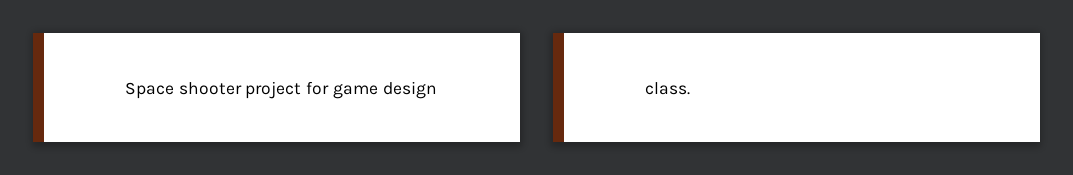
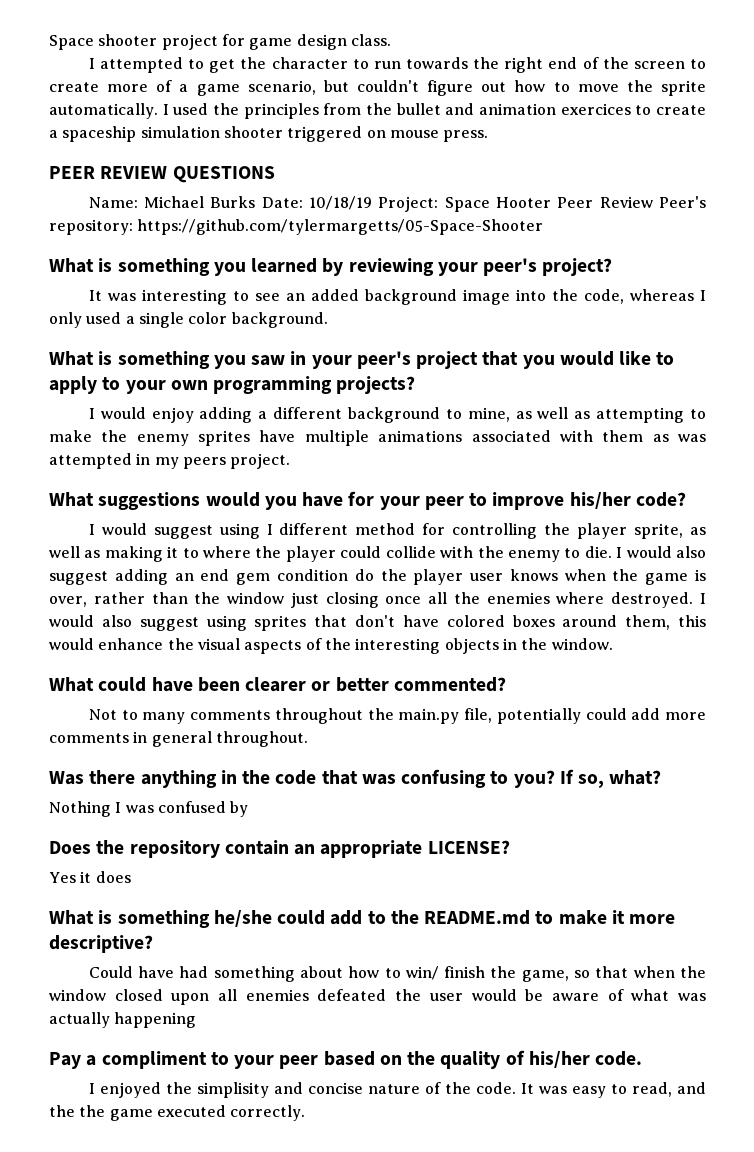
(690, 88) none -> [88,57,706,73] [49,80,706,96] [49,103,706,119] [49,126,489,142] [49,166,275,183] [88,196,706,212] [49,219,544,235] [49,258,613,276] [88,289,707,305] [49,312,328,328] [49,351,675,369] [49,376,416,394] [88,407,707,423] [49,430,707,446] [49,453,291,469] [49,491,686,510] [88,523,706,539] [49,546,706,562] [49,569,707,585] [49,592,706,608] [49,615,706,631] [49,638,613,654] [49,677,506,692] [88,708,706,724] [49,731,308,747] [49,769,662,788] [49,801,249,817] [49,840,510,858] [49,871,131,883] [49,910,676,928] [49,935,153,953] [88,966,706,982] [49,989,707,1005] [49,1012,197,1028] [49,1050,643,1069] [88,1082,706,1098] [49,1105,306,1121] // I attempted to get the character to run towards the right end of the screen to create more of a game scenario, but couldn't figure out how to move the sprite automatically. I used the principles from the bullet and animation exercices to create a spaceship simulation shooter triggered on mouse press. // PEER REVIEW QUESTIONS // Name: Michael Burks Date: 10/18/19 Project: Space Hooter Peer Review Peer's repository: https://github.com/tylermargetts/05-Space-Shooter // What is something you learned by reviewing your peer's project? // It was interesting to see an added background image into the code, whereas I only used a single color background. // What is something you saw in your peer's project that you would like to apply to your own programming projects? // I would enjoy adding a different background to mine, as well as attempting to make the enemy sprites have multiple animations associated with them as was attempted in my peers project. // What suggestions would you have for your peer to improve his/her code? // I would suggest using I different method for controlling the player sprite, as well as making it to where the player could collide with the enemy to die. I would also suggest adding an end gem condition do the player user knows when the game is over, rather than the window just closing once all the enemies where destroyed. I would also suggest using sprites that don't have colored boxes around them, this would enhance the visual aspects of the interesting objects in the window. // What could have been clearer or better commented? // Not to many comments throughout the main.py file, potentially could add more comments in general throughout. // Was there anything in the code that was confusing to you? If so, what? // Nothing I was confused by // Does the repository contain an appropriate LICENSE? // Yes it does // What is something he/she could add to the README.md to make it more descriptive? // Could have had something about how to win/ finish the game, so that when the window closed upon all enemies defeated the user would be aware of what was actually happening // Pay a compliment to your peer based on the quality of his/her code. // I enjoyed the simplisity and concise nature of the code. It was easy to read, and the the game executed correctly.

